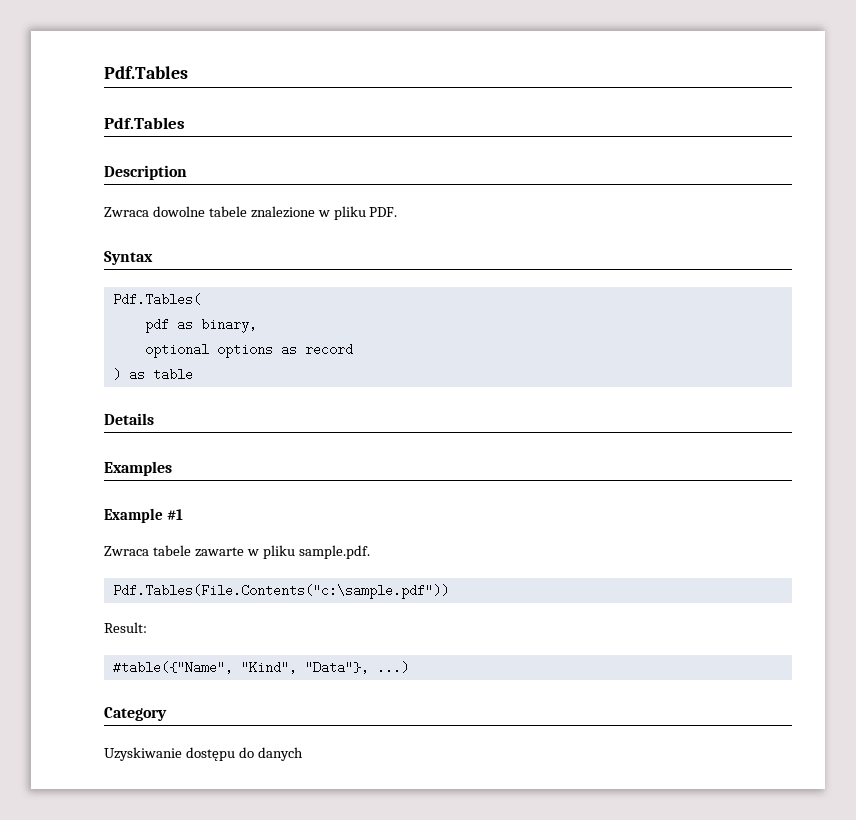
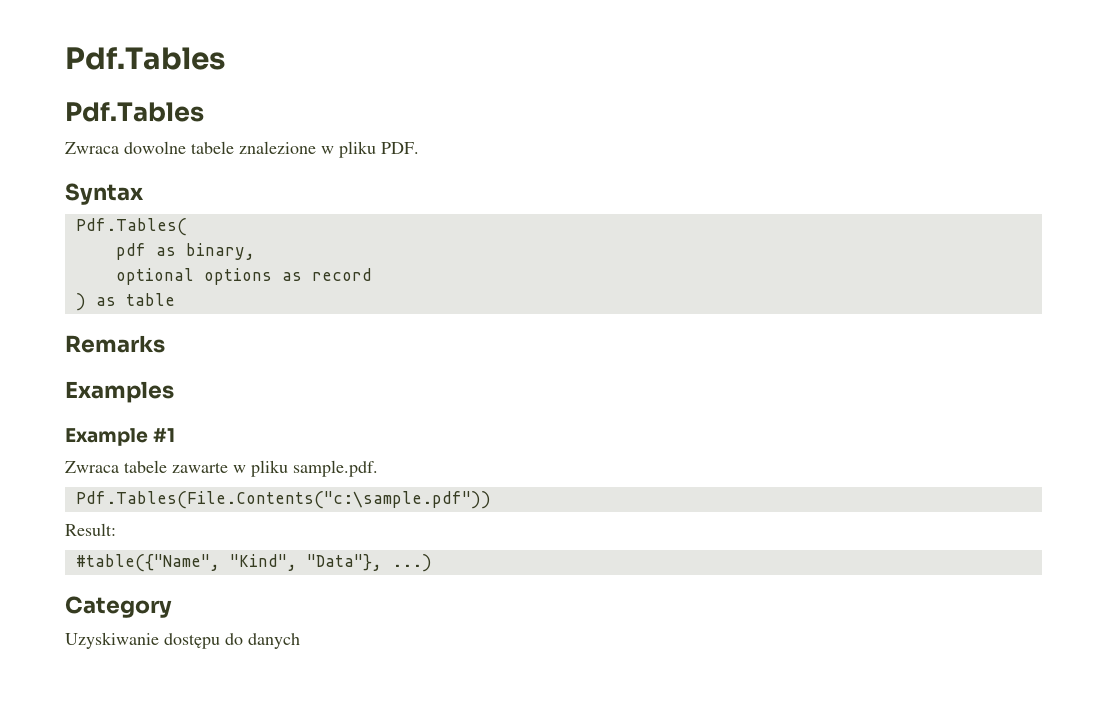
[104,165,187,180] // Description -> (204, 112) none
[104,413,154,425] Details -> [65,335,165,353] Remarks

